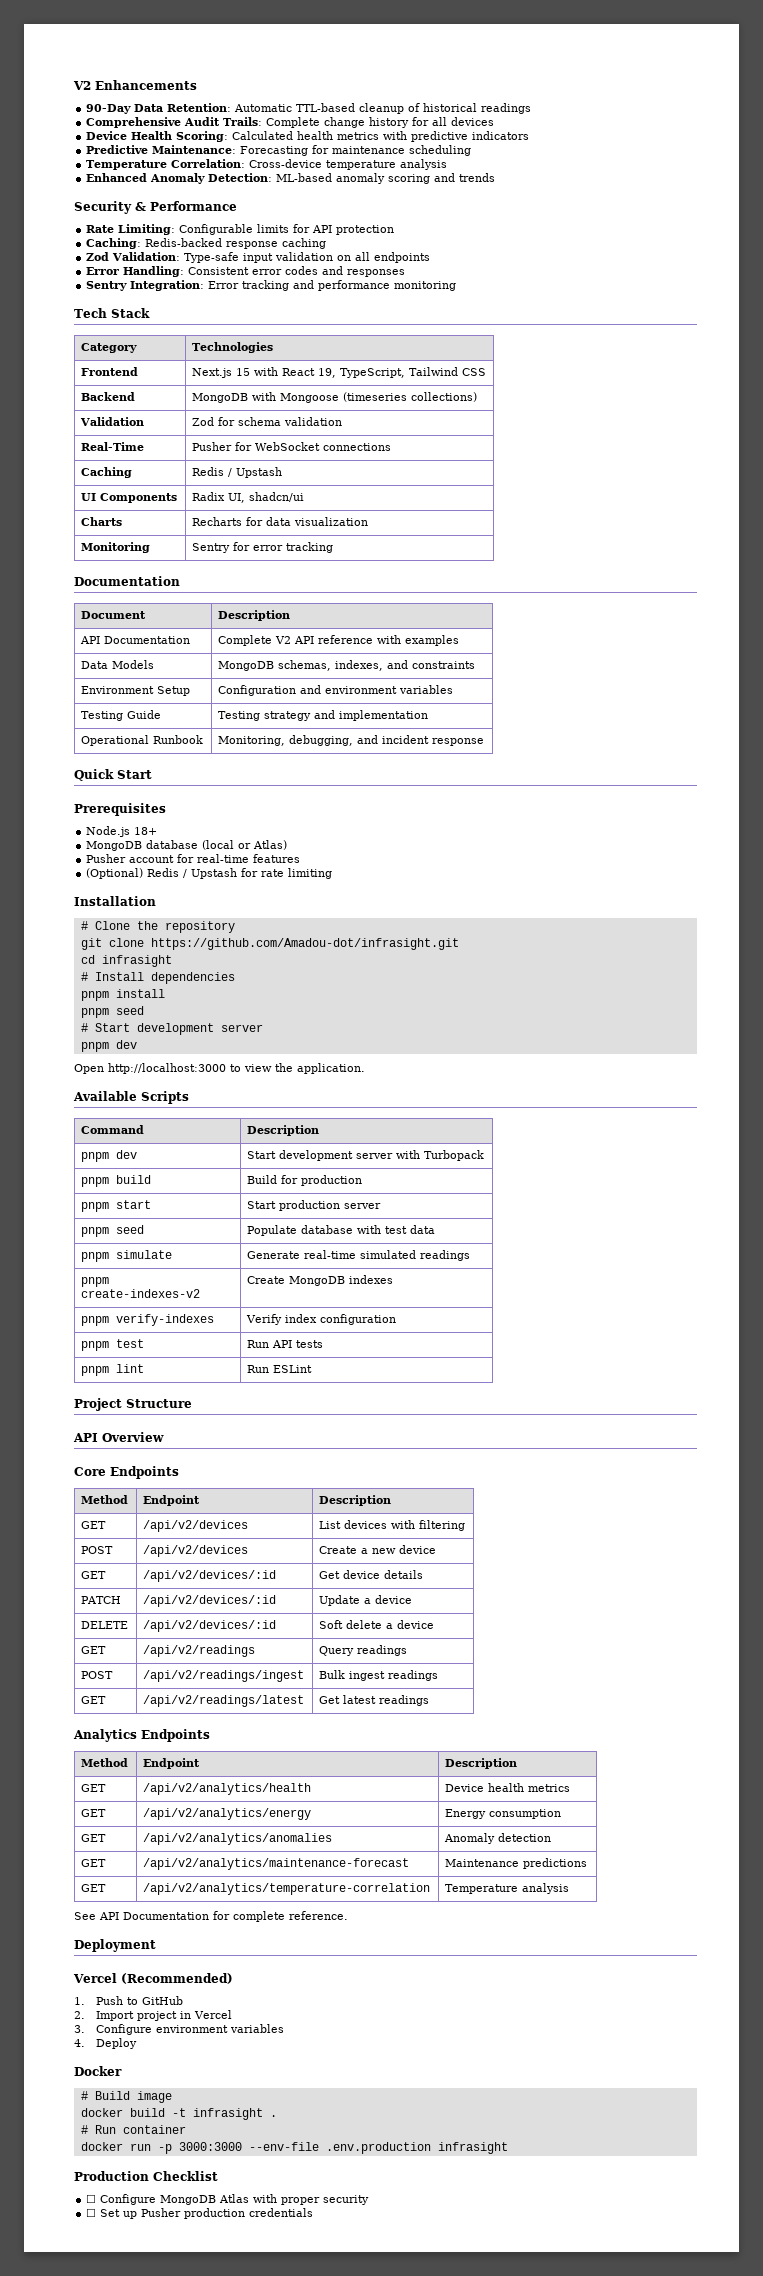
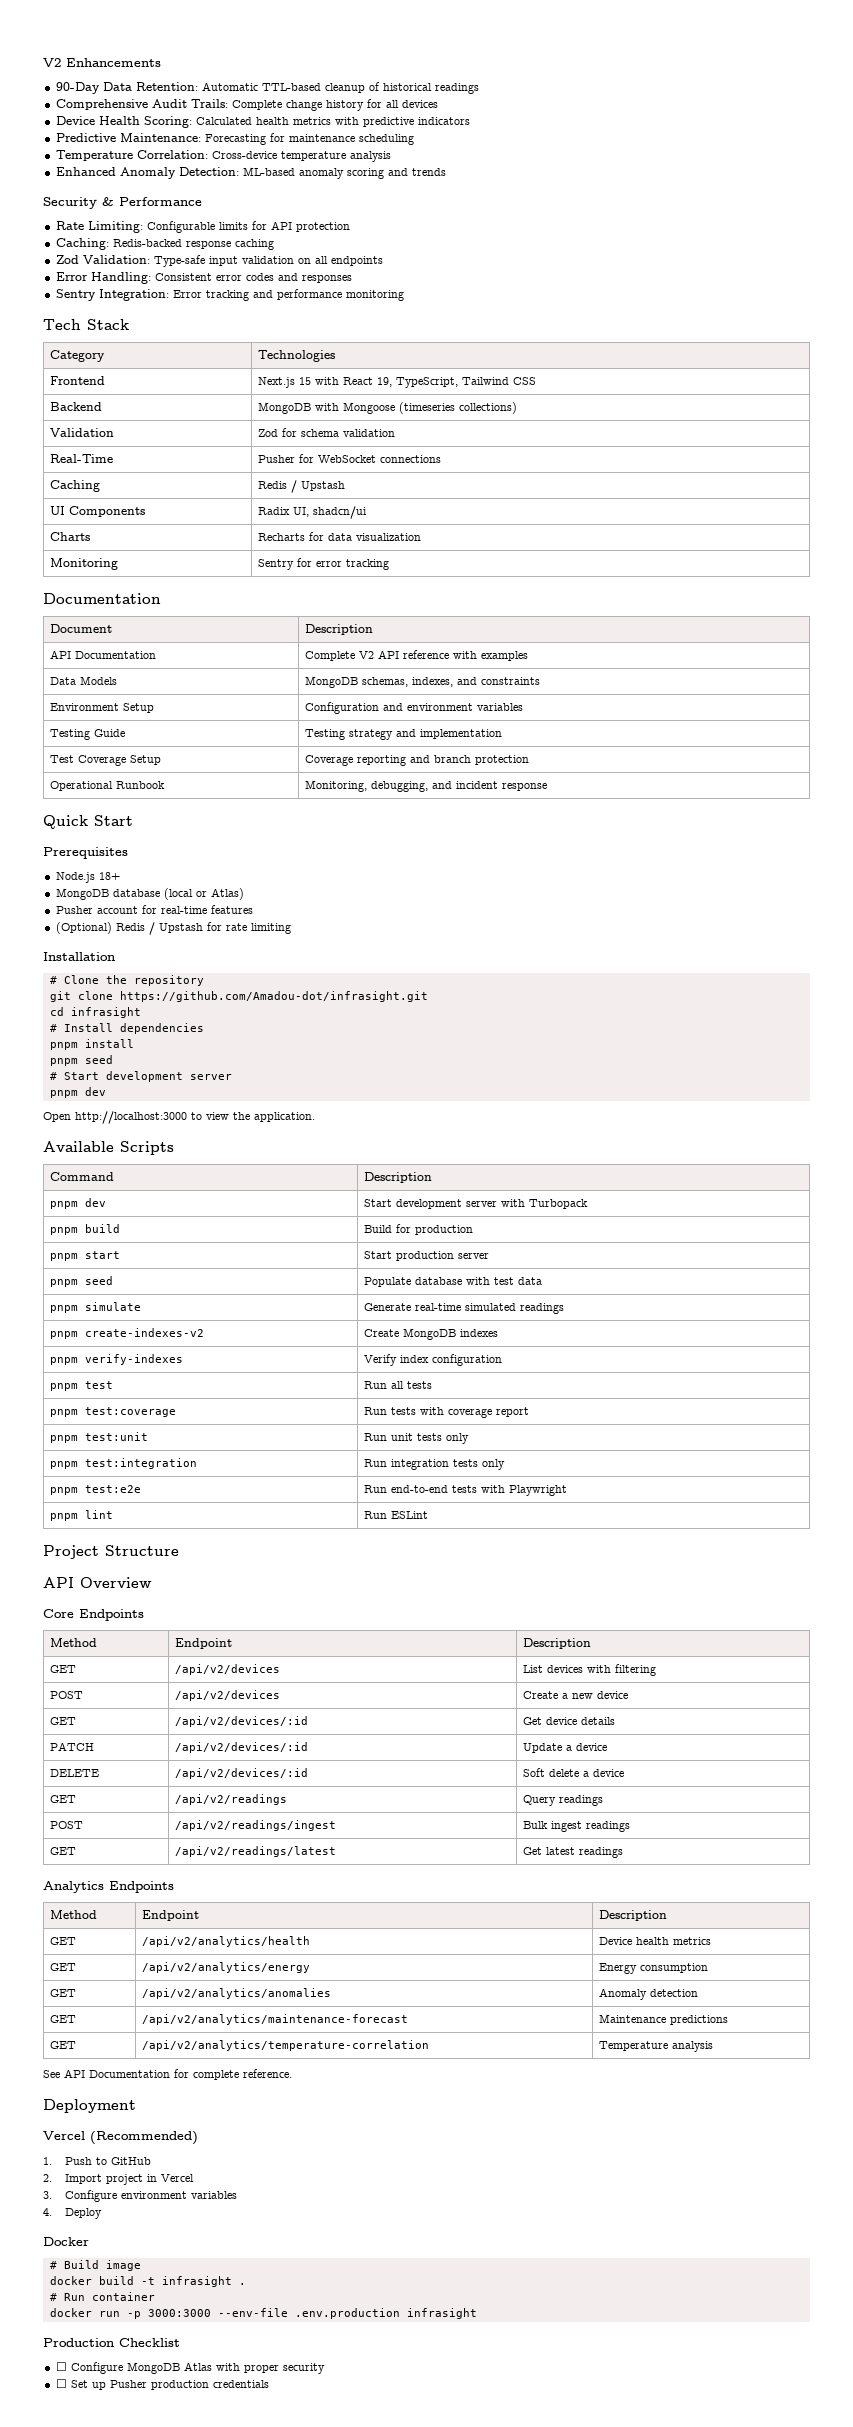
(429, 715) none -> [49,755,161,766] [304,755,529,766] // Test Coverage Setup | Coverage reporting and branch protection
[272,1340,324,1348] API tests -> [390,1381,432,1389] [49,1407,176,1417] [363,1407,529,1418] [49,1432,148,1443] [363,1433,469,1444] [49,1458,197,1469] [363,1459,505,1470] [49,1485,141,1495] [363,1485,567,1496] all tests // pnpm test:coverage | Run tests with coverage report // pnpm test:unit | Run unit tests only // pnpm test:integration | Run integration tests only // pnpm test:e2e | Run end-to-end tests with Playwright

